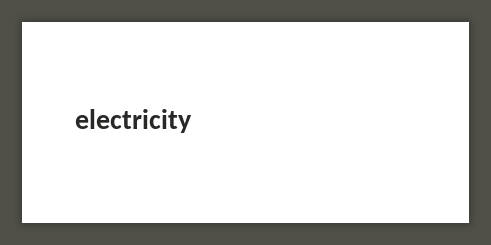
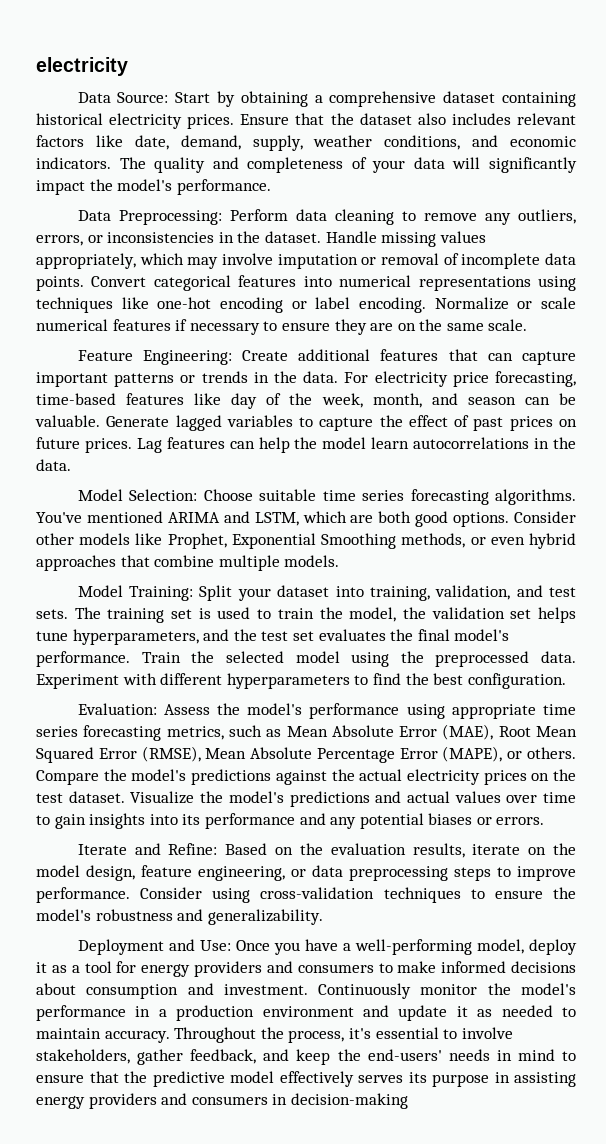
[75,109,192,133] electricity -> [36,57,128,76] [77,91,576,107] [36,113,576,129] [36,135,576,151] [36,157,577,173] [36,179,271,195] [77,209,576,225] [36,231,486,247] [36,253,576,269] [36,275,576,291] [36,297,576,313] [36,319,528,335] [77,349,576,365] [36,371,576,387] [36,393,576,409] [35,415,577,431] [36,437,577,453] [36,459,71,471] [77,489,576,505] [36,511,576,527] [36,533,576,549] [36,555,340,571] [77,585,576,601] [36,607,576,623] [36,629,510,645] [36,651,576,667] [36,673,566,689] [77,703,576,719] [36,724,578,741] [36,746,576,763] [36,769,576,785] [36,791,576,807] [36,813,545,829] [77,843,577,858] [36,865,576,881] [36,887,577,903] [36,909,323,925] [77,939,578,955] [36,961,576,977] [36,983,576,999] [36,1005,576,1021] [36,1027,513,1043] [36,1049,577,1065] [36,1071,576,1087] [36,1093,408,1109] electricity // Data Source: Start by obtaining a comprehensive dataset containing historical electricity prices. Ensure that the dataset also includes relevant factors like date, demand, supply, weather conditions, and economic indicators. The quality and completeness of your data will significantly impact the model's performance. // Data Preprocessing: Perform data cleaning to remove any outliers, errors, or inconsistencies in the dataset. Handle missing values appropriately, which may involve imputation or removal of incomplete data points. Convert categorical features into numerical representations using techniques like one-hot encoding or label encoding. Normalize or scale numerical features if necessary to ensure they are on the same scale. // Feature Engineering: Create additional features that can capture important patterns or trends in the data. For electricity price forecasting, time-based features like day of the week, month, and season can be valuable. Generate lagged variables to capture the effect of past prices on future prices. Lag features can help the model learn autocorrelations in the data. // Model Selection: Choose suitable time series forecasting algorithms. You've mentioned ARIMA and LSTM, which are both good options. Consider other models like Prophet, Exponential Smoothing methods, or even hybrid approaches that combine multiple models. // Model Training: Split your dataset into training, validation, and test sets. The training set is used to train the model, the validation set helps tune hyperparameters, and the test set evaluates the final model's performance. Train the selected model using the preprocessed data. Experiment with different hyperparameters to find the best configuration. // Evaluation: Assess the model's performance using appropriate time series forecasting metrics, such as Mean Absolute Error (MAE), Root Mean Squared Error (RMSE), Mean Absolute Percentage Error (MAPE), or others. Compare the model's predictions against the actual electricity prices on the test dataset. Visualize the model's predictions and actual values over time to gain insights into its performance and any potential biases or errors. // Iterate and Refine: Based on the evaluation results, iterate on the model design, feature engineering, or data preprocessing steps to improve performance. Consider using cross-validation techniques to ensure the model's robustness and generalizability. // Deployment and Use: Once you have a well-performing model, deploy it as a tool for energy providers and consumers to make informed decisions about consumption and investment. Continuously monitor the model's performance in a production environment and update it as needed to maintain accuracy. Throughout the process, it's essential to involve stakeholders, gather feedback, and keep the end-users' needs in mind to ensure that the predictive model effectively serves its purpose in assisting energy providers and consumers in decision-making

